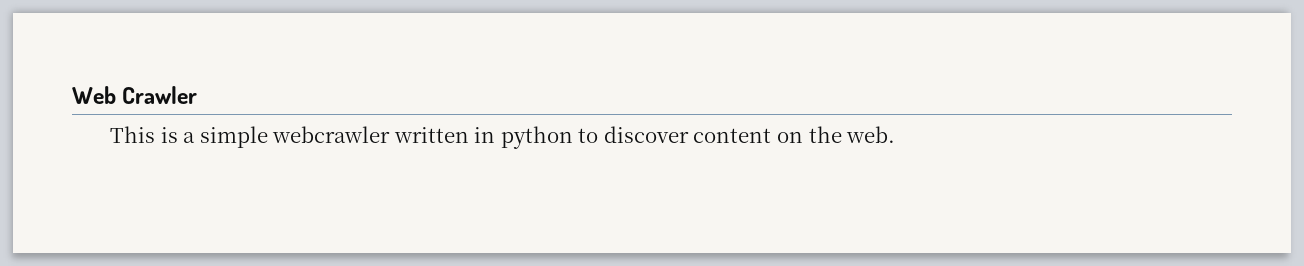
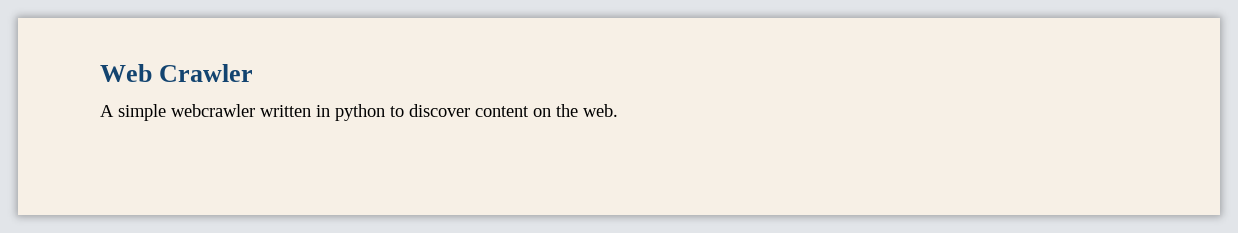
[110,126,196,143] This is a -> [100,105,114,117] A

